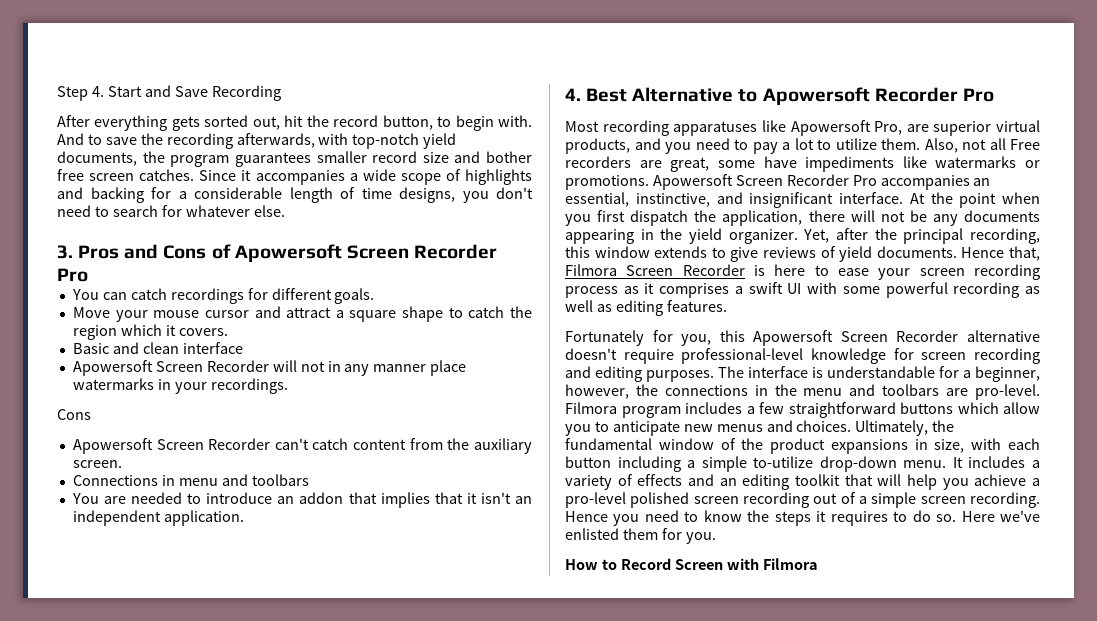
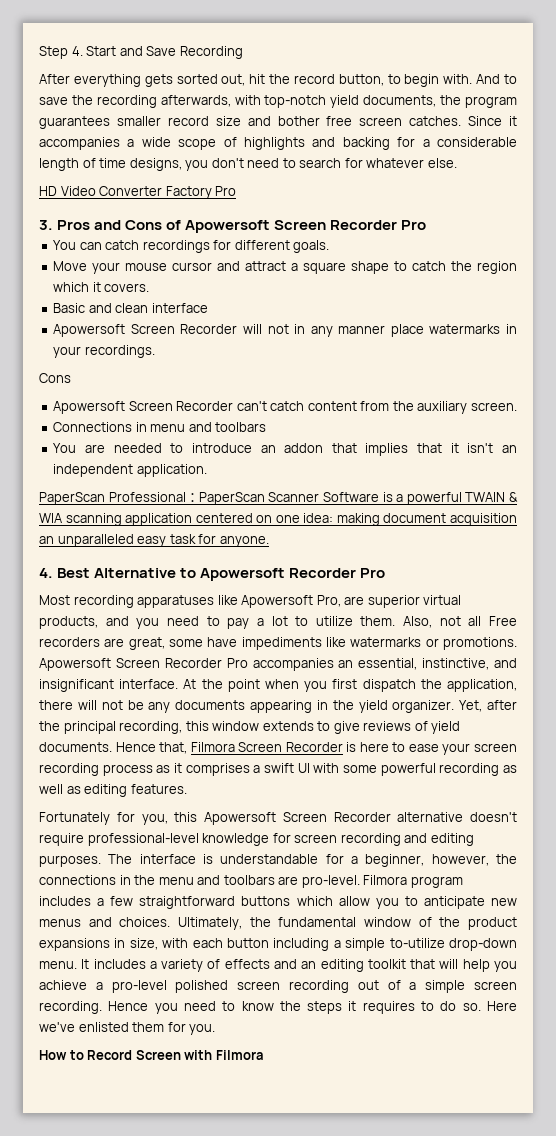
(285, 211) none -> [39,186,237,199] // HD Video Converter Factory Pro
(244, 518) none -> [39,492,518,505] [39,513,517,526] [39,534,269,547] // PaperScan Professional：PaperScan Scanner Software is a powerful TWAIN & WIA scanning application centered on one idea: making document acquisition an unparalleled easy task for anyone.

